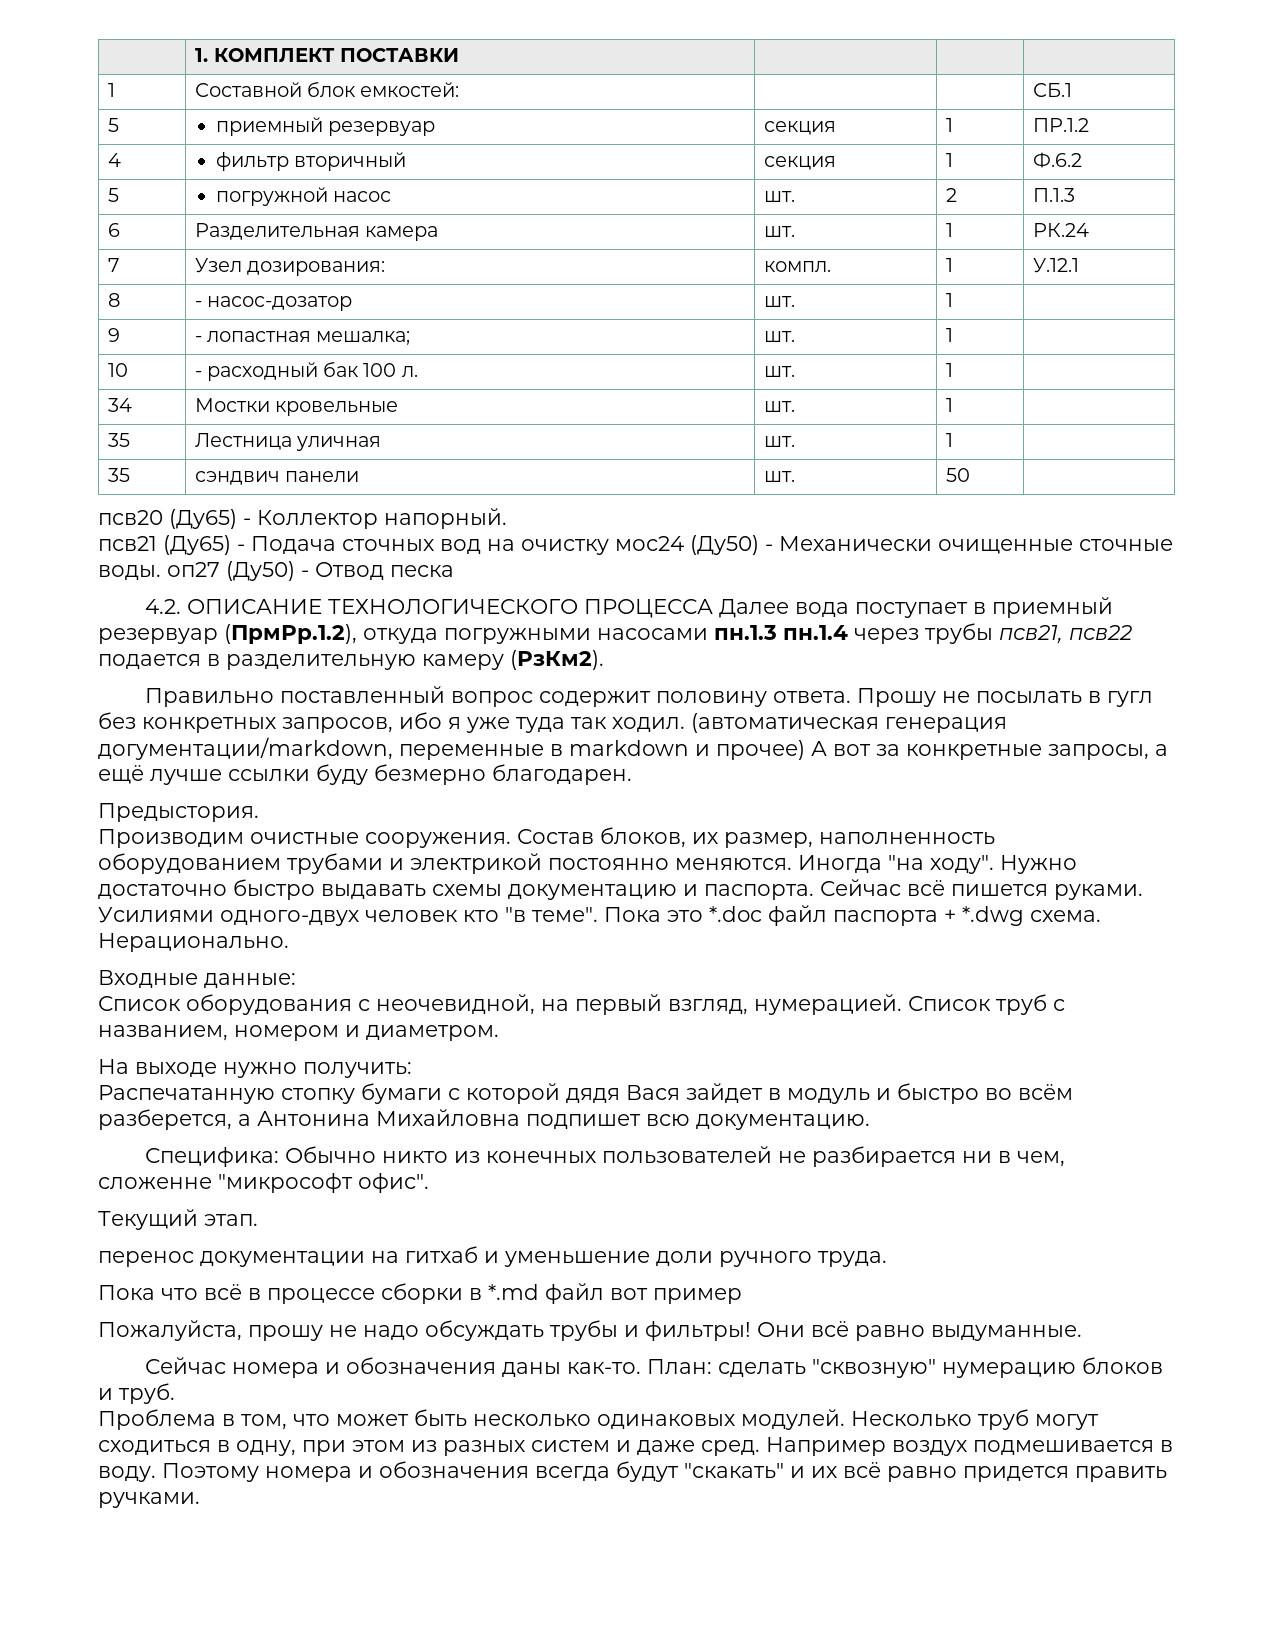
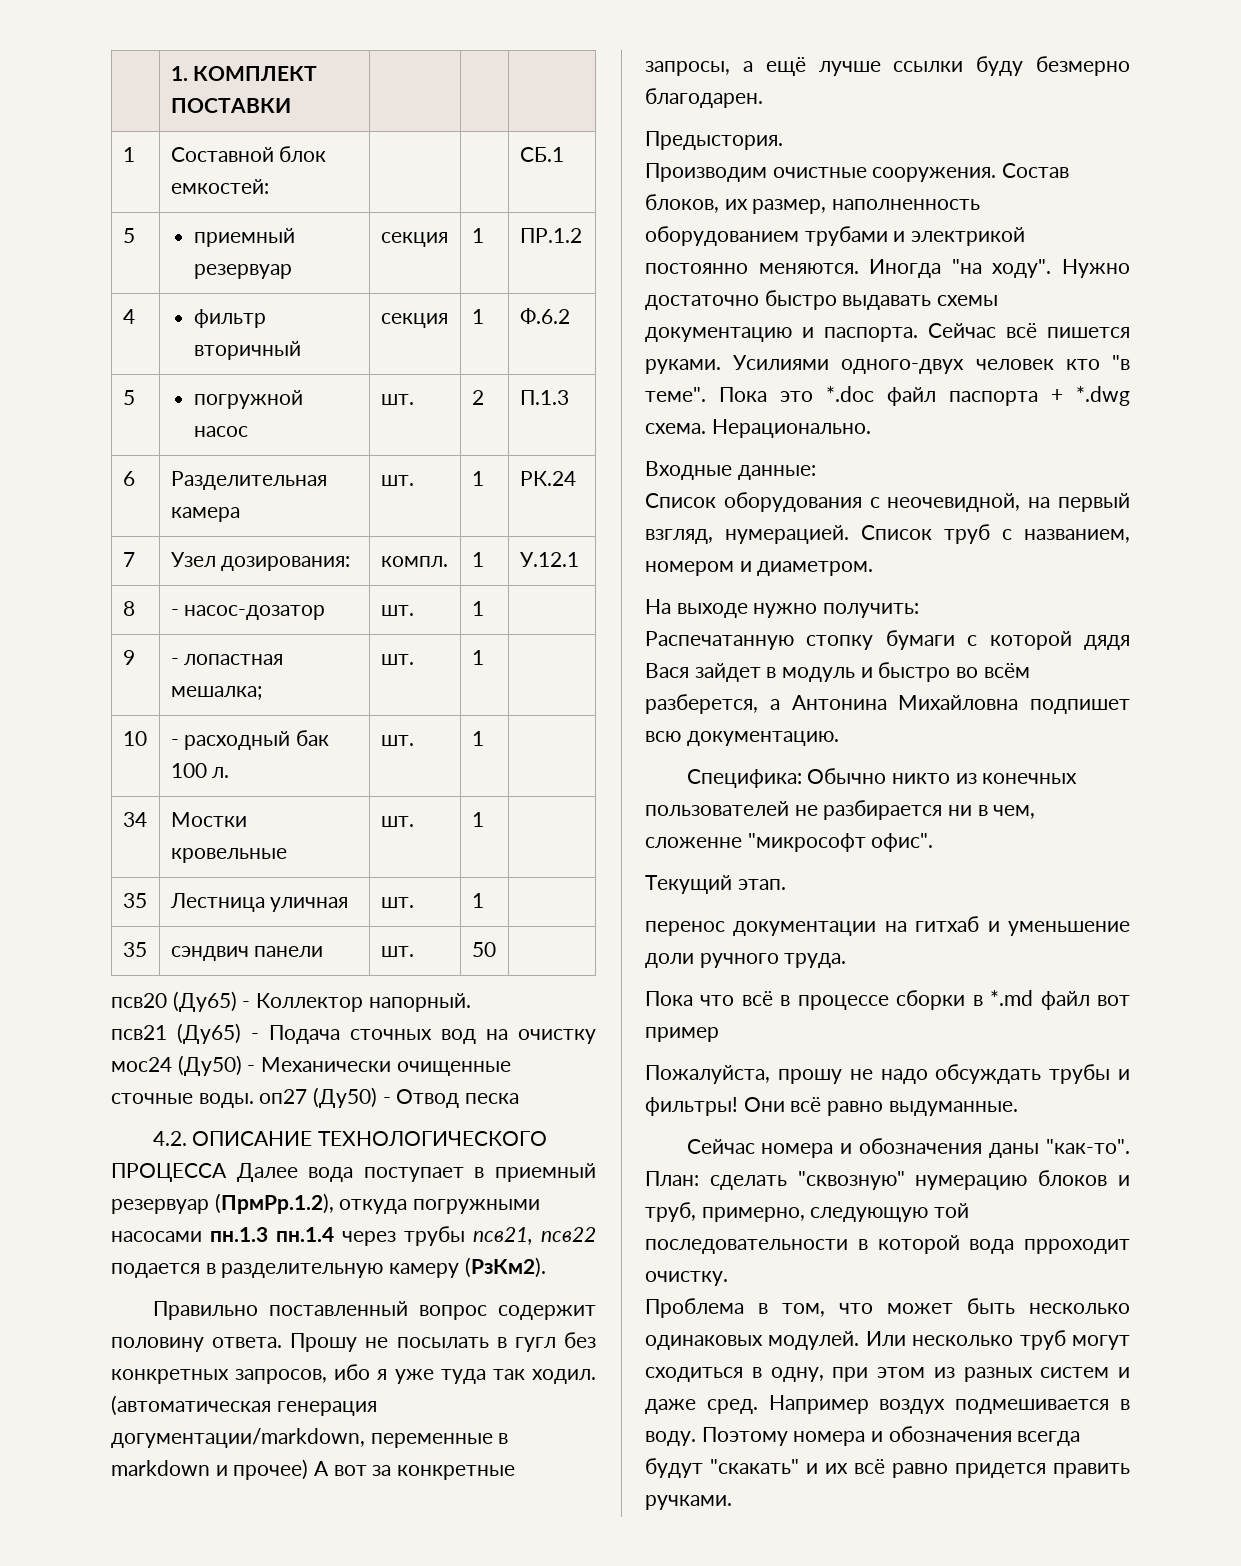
[566,1362,641,1374] как-то. -> [1046,1139,1130,1154] "как-то".
[119,1383,175,1404] труб. -> [645,1202,970,1222] [645,1235,1130,1254] [645,1271,728,1286] труб, примерно, следующую той последовательности в которой вода прроходит очистку.
[851,1411,972,1427] Несколько -> [865,1331,1014,1346] Или несколько

